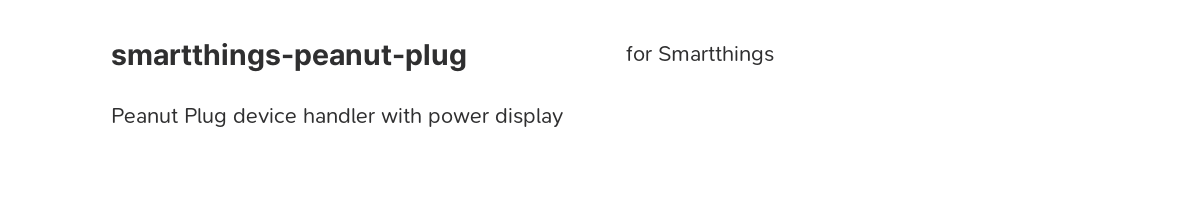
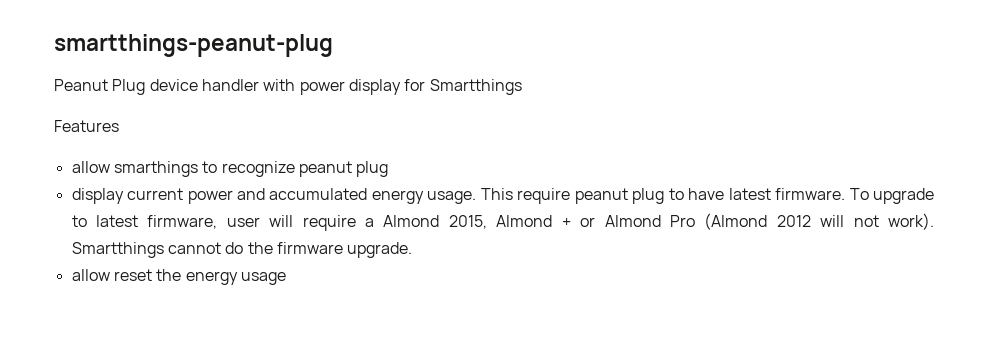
(774, 55) none -> [54,120,119,132] [71,161,389,177] [71,188,934,204] [71,213,935,231] [71,242,413,258] [71,269,286,285] // Features // allow smarthings to recognize peanut plug // display current power and accumulated energy usage. This require peanut plug to have latest firmware. To upgrade to latest firmware, user will require a Almond 2015, Almond + or Almond Pro (Almond 2012 will not work). Smartthings cannot do the firmware upgrade. // allow reset the energy usage

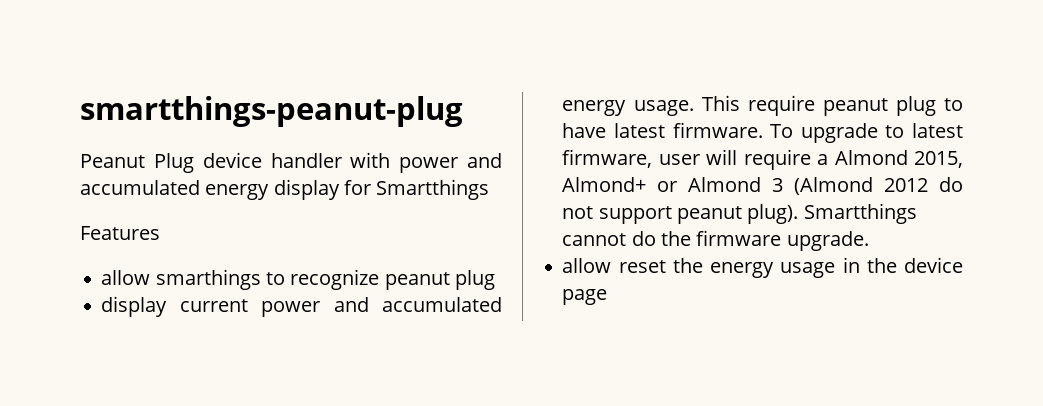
(345, 88) none -> [466,153,502,168] [80,180,270,200] and accumulated energy
[496,215,571,227] Almond + -> [562,177,647,192] Almond+
[669,215,695,227] Pro -> [772,178,784,192] 3
[820,213,935,230] will not work). -> [939,177,963,192] [562,204,799,224] do not support peanut plug).
(286, 278) none -> [842,257,963,273] [562,289,608,305] in the device page

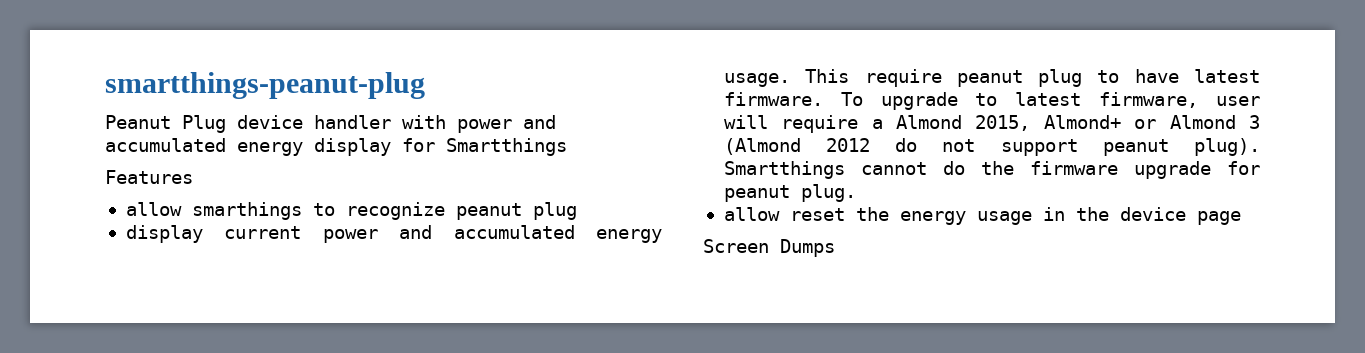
[786,231,869,251] upgrade. -> [1133,161,1260,179] [723,184,856,202] upgrade for peanut plug.
(608, 297) none -> [703,239,835,257] // Screen Dumps

